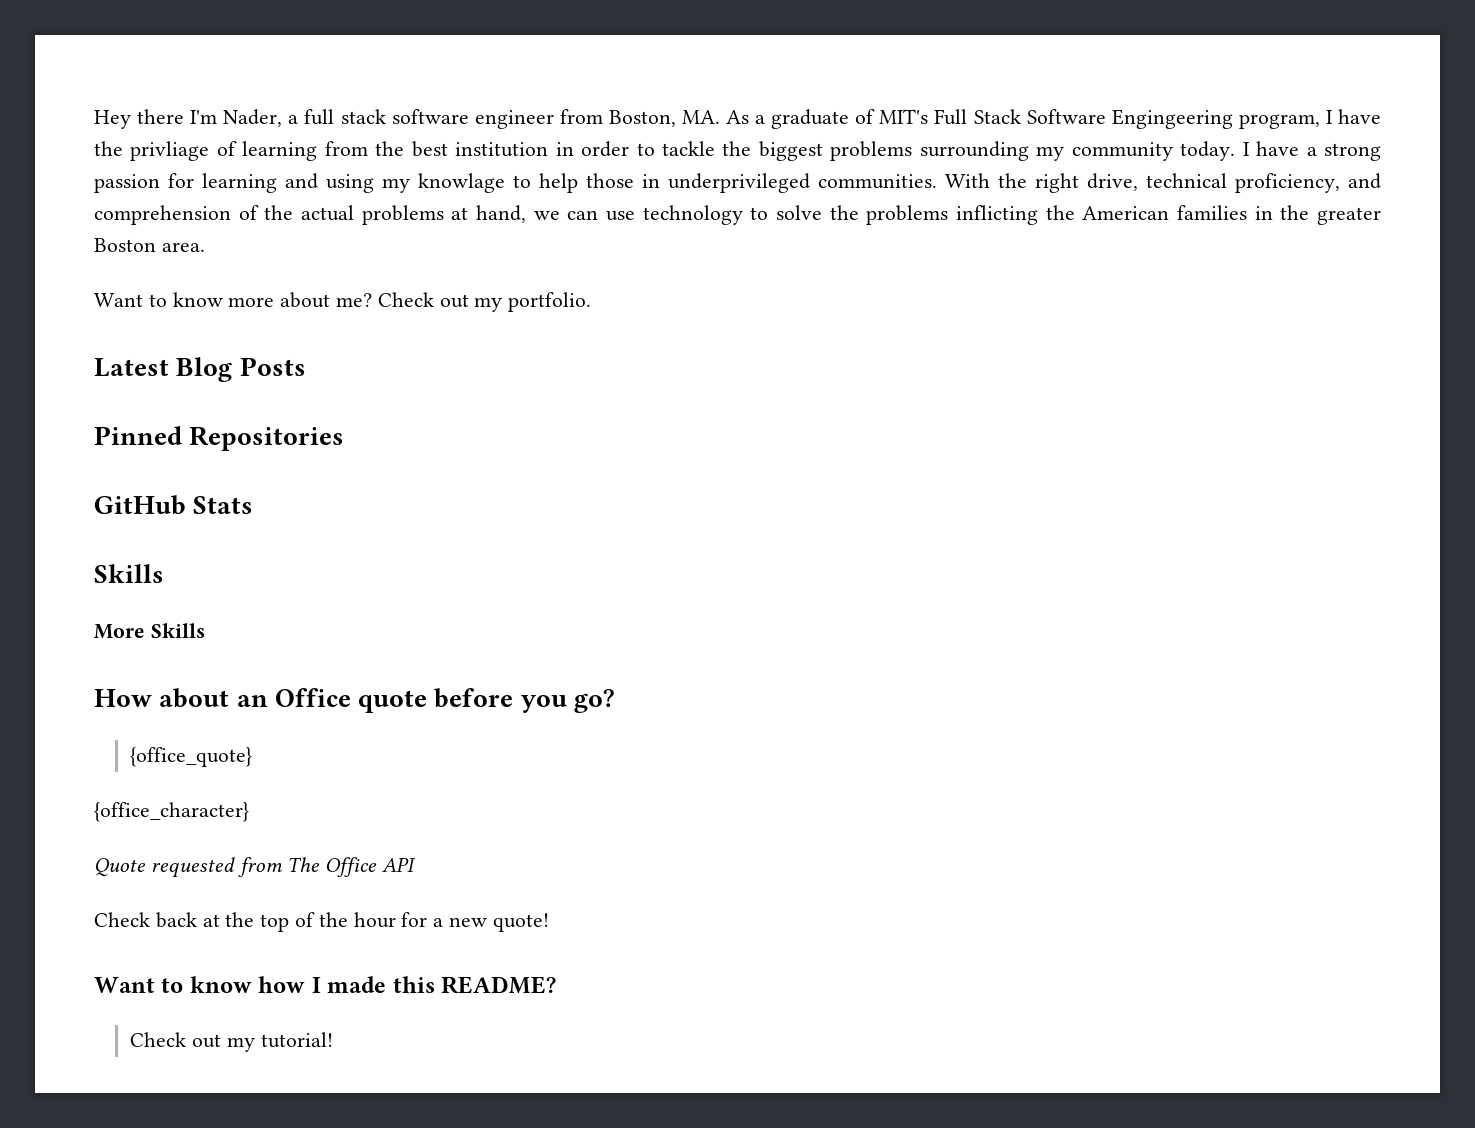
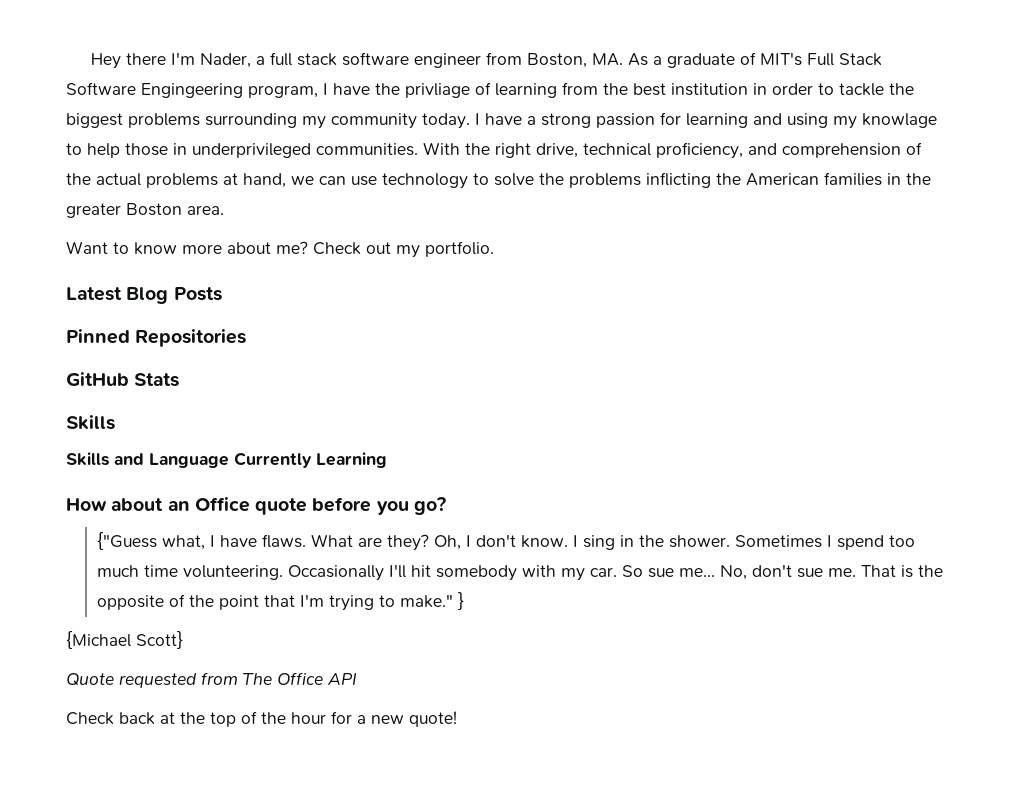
[94,623,205,639] More Skills -> [66,452,387,468] Skills and Language Currently Learning
[130,747,253,767] [94,802,249,822] {office_quote} // {office_character} -> [96,532,915,551] [96,564,943,581] [96,592,464,611] [66,631,183,649] {"Guess what, I have flaws. What are they? Oh, I don't know. I sing in the shower. Sometimes I spend too much time volunteering. Occasionally I'll hit somebody with my car. So sue me... No, don't sue me. That is the opposite of the point that I'm trying to make." } // {Michael Scott}
[94,976,557,994] [130,1032,333,1052] // Want to know how I made this README? // Check out my tutorial! -> (457, 719) none

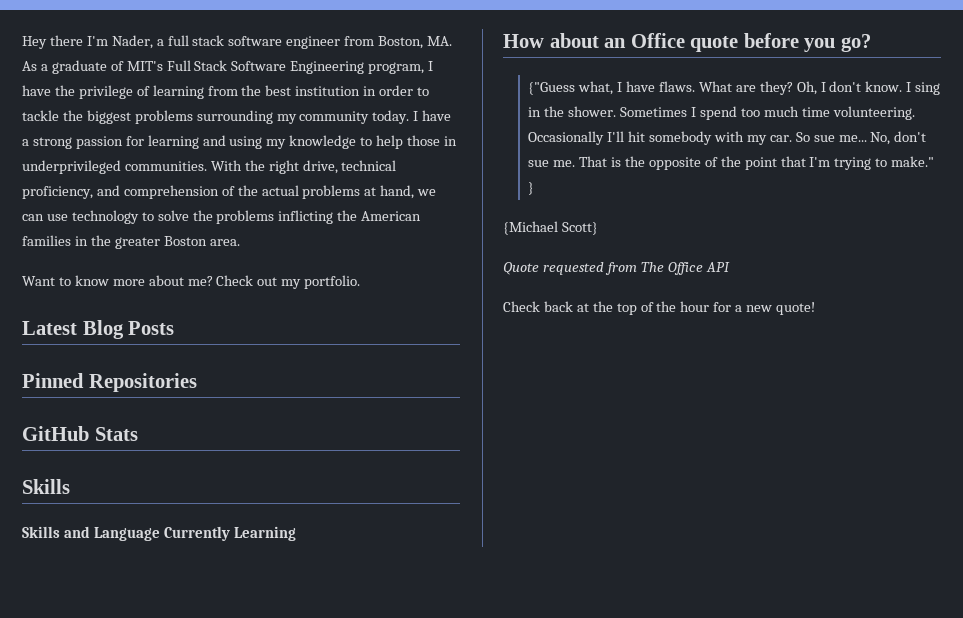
[141,83,243,98] Engingeering -> [290,61,365,74] Engineering
[405,83,470,98] privliage -> [78,85,133,99] privilege
[862,113,937,128] knowlage -> [289,135,357,149] knowledge

